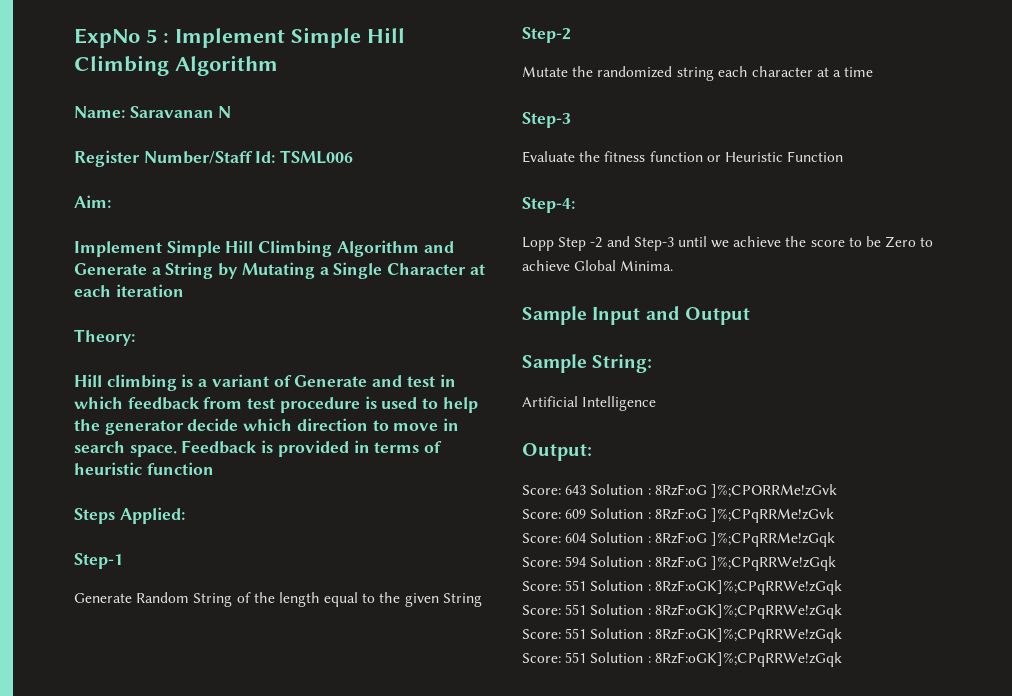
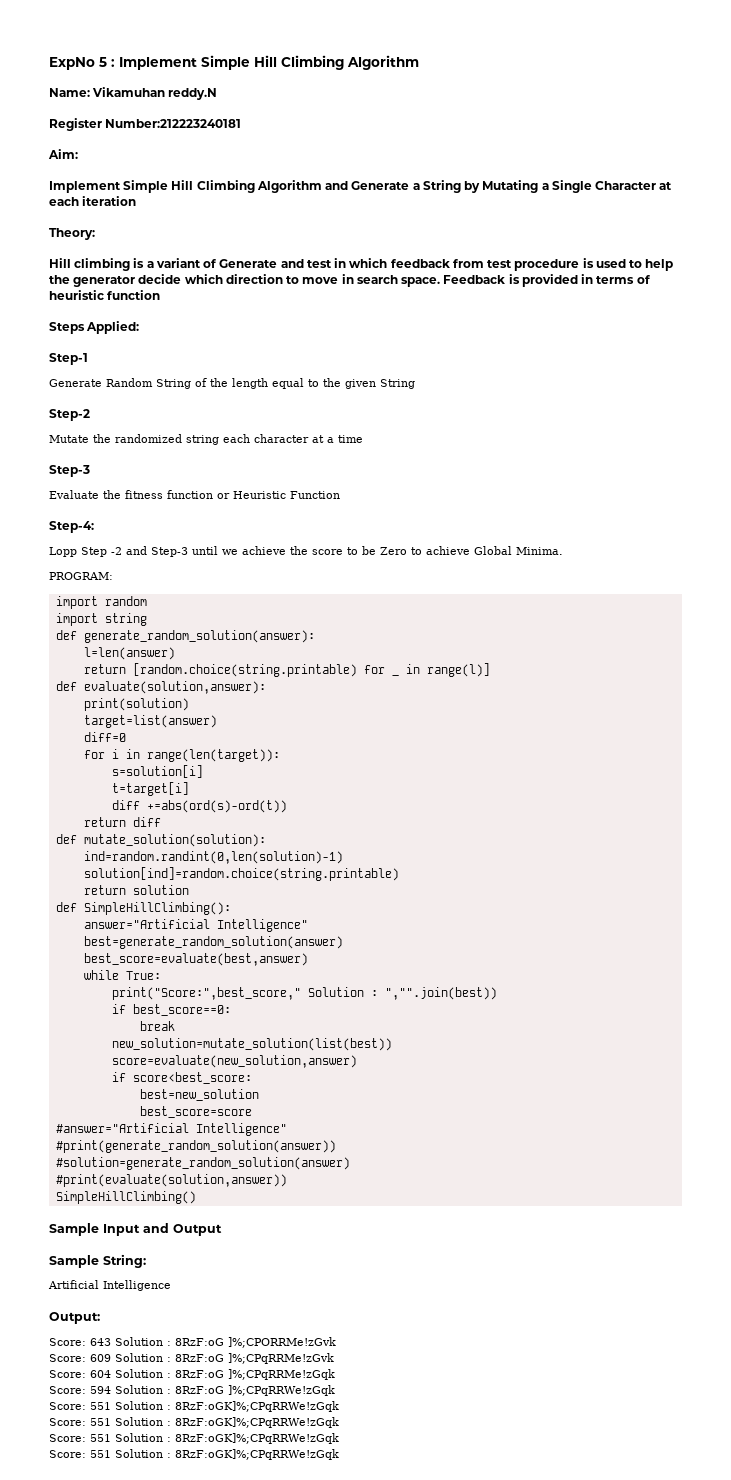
[129,106,232,118] Saravanan N -> [92,87,218,100] Vikamuhan reddy.N
[143,150,354,164] Number/Staff Id: TSML006 -> [105,119,242,128] Number:212223240181
(674, 265) none -> [49,572,113,580] [55,596,147,609] [55,613,147,626] [55,630,315,643] [83,647,175,660] [83,663,385,677] [391,674,399,676] [405,663,490,677] [55,681,266,694] [83,698,189,711] [83,715,217,728] [83,732,126,742] [83,749,280,762] [111,765,203,778] [111,782,189,796] [111,800,287,813] [83,817,161,827] [55,834,266,847] [83,851,343,864] [83,867,399,881] [83,885,189,895] [55,902,231,915] [83,919,308,932] [83,936,343,949] [83,953,308,966] [83,970,161,980] [111,987,497,1000] [111,1004,231,1016] [139,1021,175,1031] [111,1038,392,1051] [111,1055,357,1068] [111,1072,252,1084] [139,1089,259,1101] [139,1106,252,1118] [55,1123,287,1136] [55,1140,336,1153] [55,1157,350,1170] [55,1174,287,1187] [55,1191,196,1204] // PROGRAM: // import random // import string // def generate_random_solution(answer): // l=len(answer) // return [random.choice(string.printable) for _ in range(l)] // def evaluate(solution,answer): // print(solution) // target=list(answer) // diff=0 // for i in range(len(target)): // s=solution[i] // t=target[i] // diff +=abs(ord(s)-ord(t)) // return diff // def mutate_solution(solution): // ind=random.randint(0,len(solution)-1) // solution[ind]=random.choice(string.printable) // return solution // def SimpleHillClimbing(): // answer="Artificial Intelligence" // best=generate_random_solution(answer) // best_score=evaluate(best,answer) // while True: // print("Score:",best_score," Solution : ","".join(best)) // if best_score==0: // break // new_solution=mutate_solution(list(best)) // score=evaluate(new_solution,answer) // if score<best_score: // best=new_solution // best_score=score // #answer="Artificial Intelligence" // #print(generate_random_solution(answer)) // #solution=generate_random_solution(answer) // #print(evaluate(solution,answer)) // SimpleHillClimbing()

